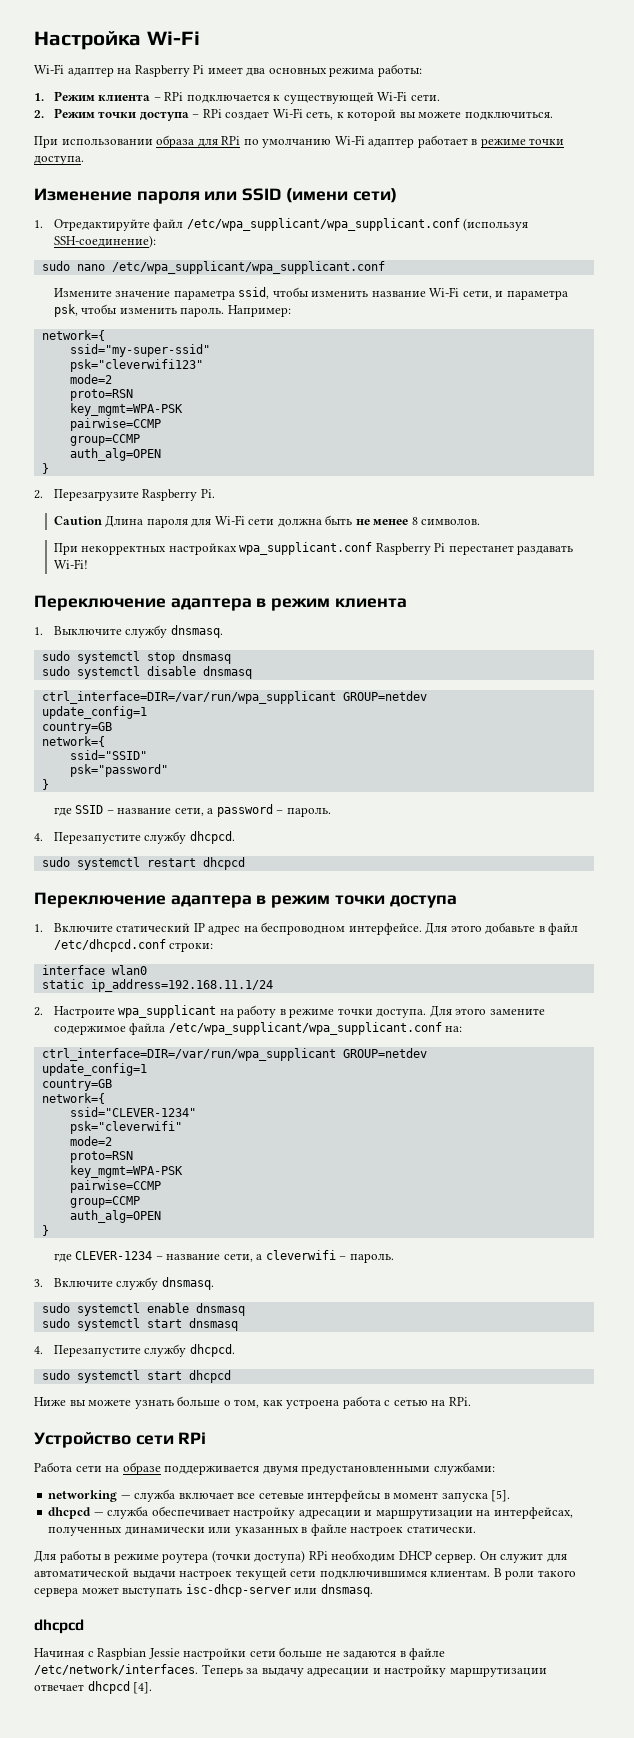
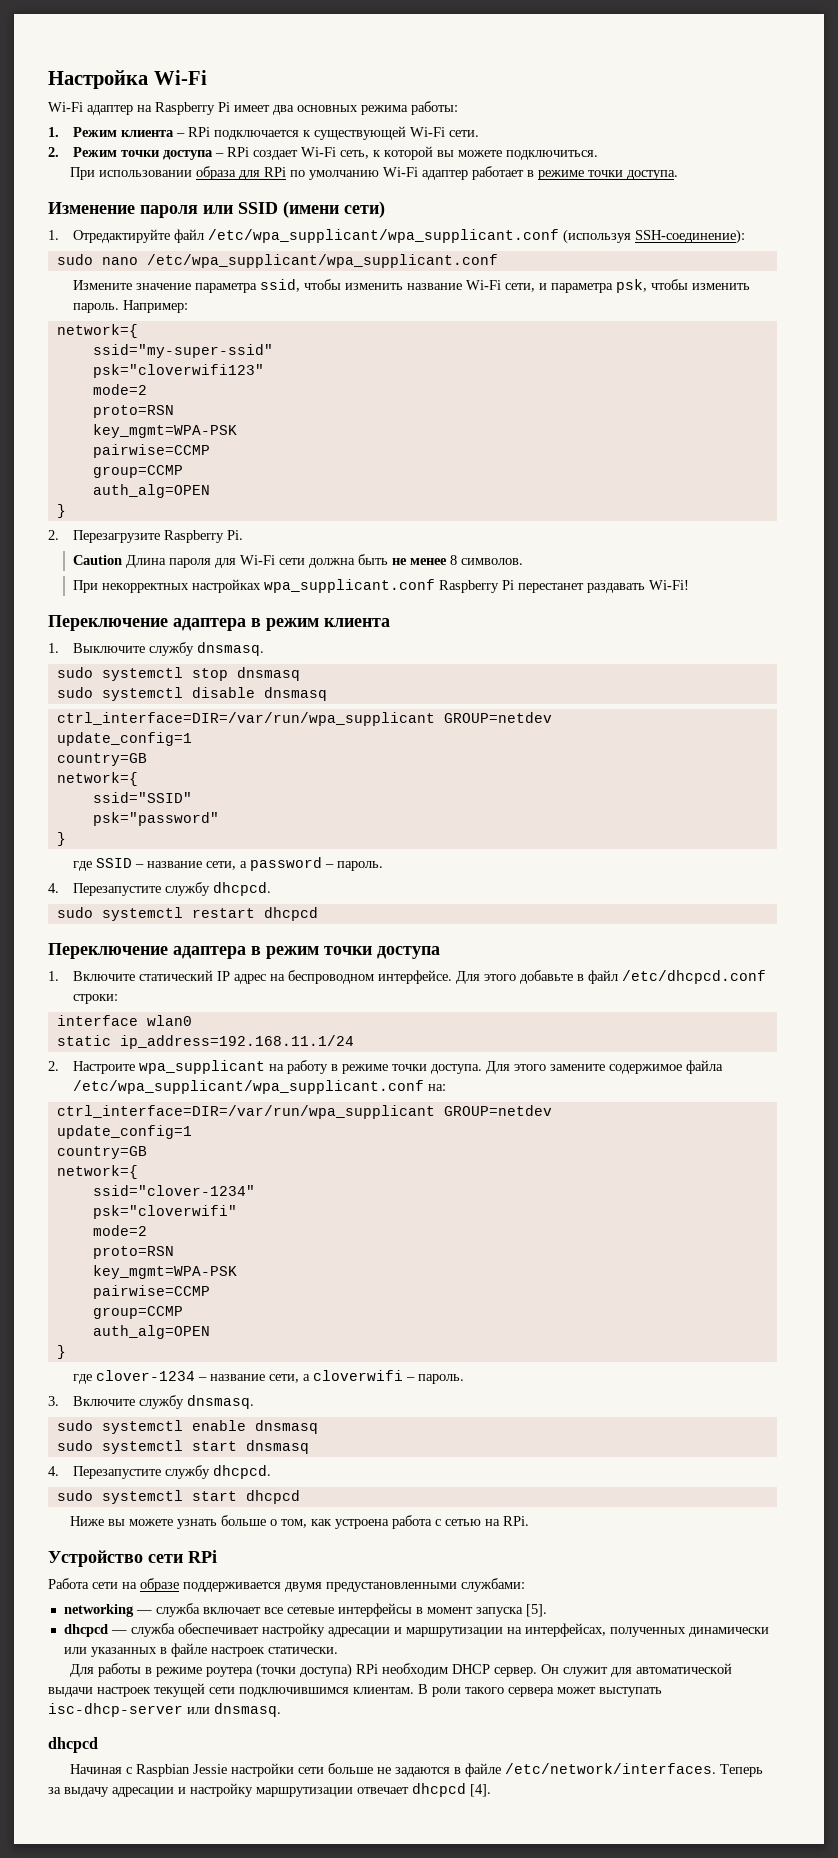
[69,359,203,372] psk="cleverwifi123" -> [92,364,264,378] psk="cloverwifi123"
[69,1107,196,1117] [69,1121,182,1134] ssid="CLEVER-1234" // psk="cleverwifi" -> [92,1185,255,1196] [92,1205,237,1219] ssid="clover-1234" // psk="cloverwifi"
[75,1250,336,1262] CLEVER-1234 – название сети, а cleverwifi -> [96,1370,404,1383] clover-1234 – название сети, а cloverwifi

